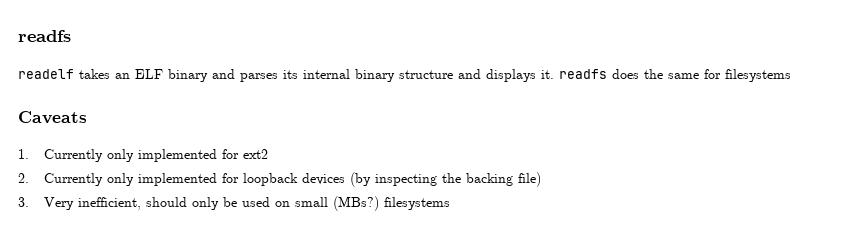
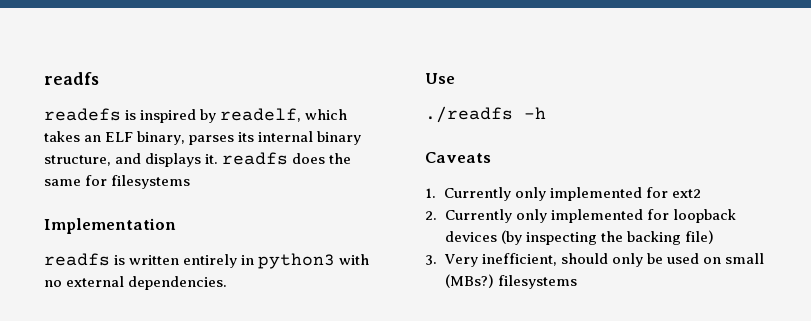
[18,69,74,79] readelf -> [44,108,348,123] readefs is inspired by readelf, which
[168,69,235,82] binary and -> [137,131,186,145] binary,
[399,70,453,79] structure -> [44,155,111,166] structure,
(791, 75) none -> [44,218,176,234] [44,253,370,269] [44,276,228,290] [425,73,455,84] [425,106,546,123] // Implementation // readfs is written entirely in python3 with no external dependencies. // Use // ./readfs -h

